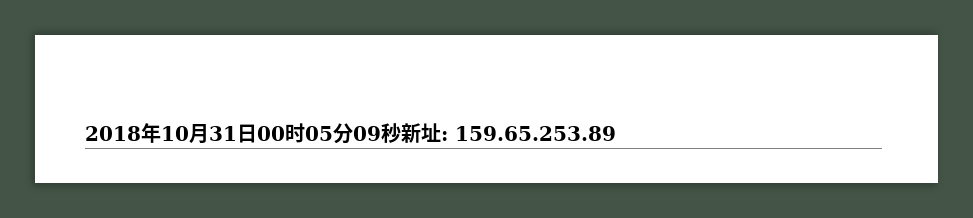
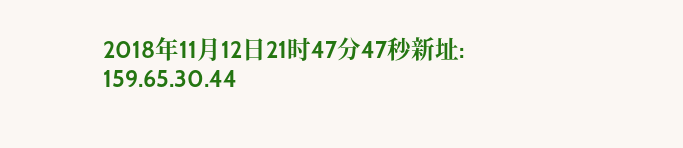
[161,123,381,144] 10月31日00时05分09 -> [179,37,387,62] 11月12日21时47分47
[455,126,616,141] 159.65.253.89 -> [103,70,237,87] 159.65.30.44

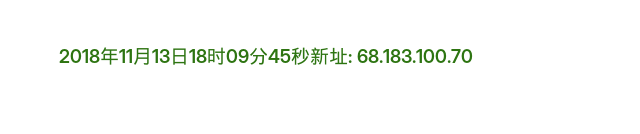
[221,37,387,61] 12日21时47分47 -> [152,47,291,65] 13日18时09分45
[103,70,237,87] 159.65.30.44 -> [356,49,473,63] 68.183.100.70

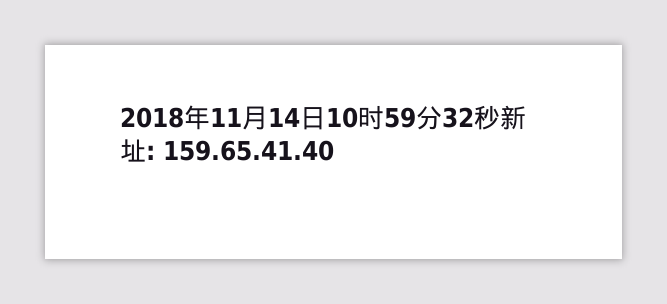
[152,47,291,65] 13日18时09分45 -> [268,105,474,130] 14日10时59分32
[356,49,473,63] 68.183.100.70 -> [163,140,334,161] 159.65.41.40

